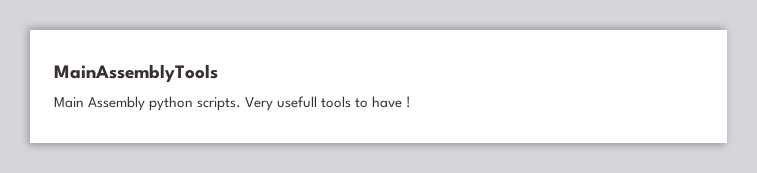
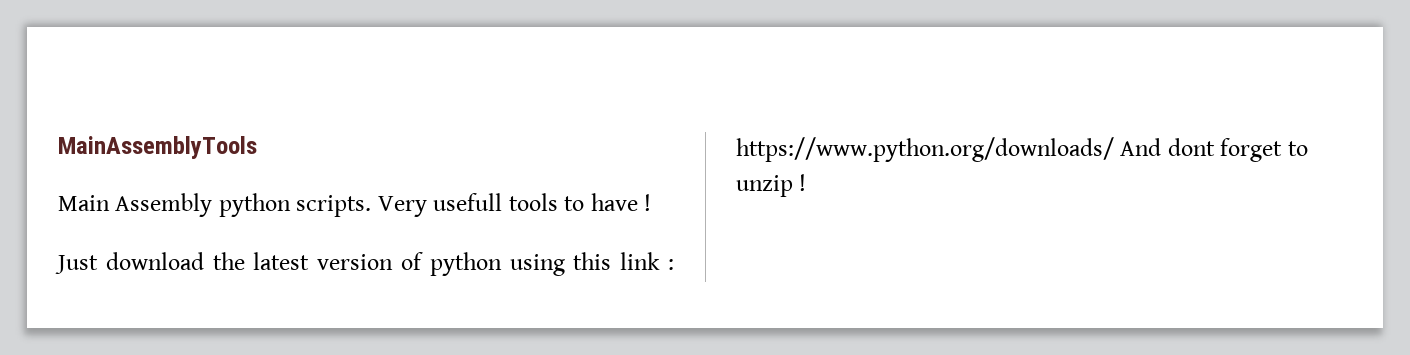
(412, 102) none -> [55,252,674,276] [736,137,1308,162] [736,174,807,197] // Just download the latest version of python using this link : https://www.python.org/downloads/ And dont forget to unzip !

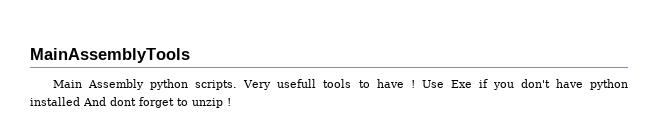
[55,252,674,276] [736,137,1114,162] // Just download the latest version of python using this link : https://www.python.org/downloads/ -> [421,79,629,90] [30,97,80,106] Use Exe if you don't have python installed

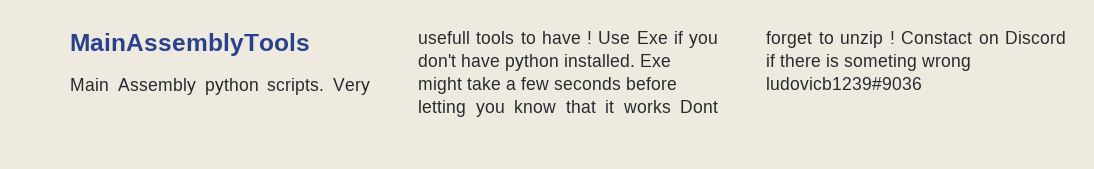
[30,97,231,108] installed And dont forget to unzip ! -> [564,54,671,67] [418,77,677,94] [418,100,718,117] [766,31,1066,48] [766,54,971,71] [766,77,922,90] installed. Exe might take a few seconds before letting you know that it works Dont forget to unzip ! Constact on Discord if there is someting wrong ludovicb1239#9036

